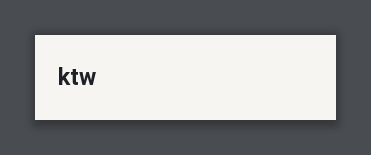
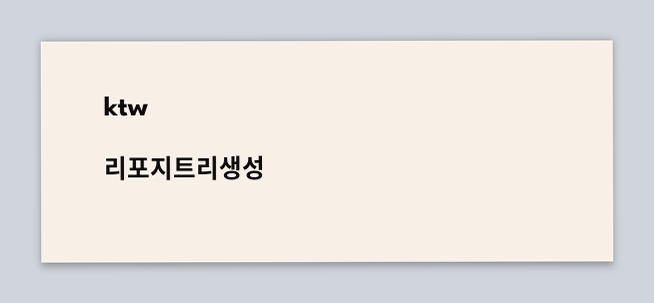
(96, 76) none -> [104,155,266,181] // 리포지트리생성

